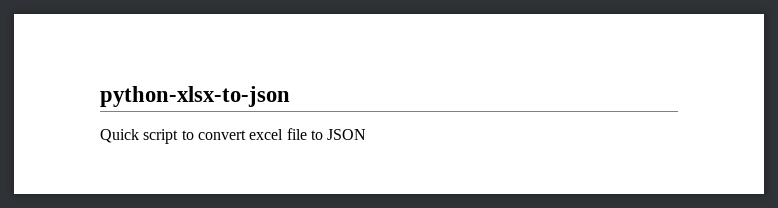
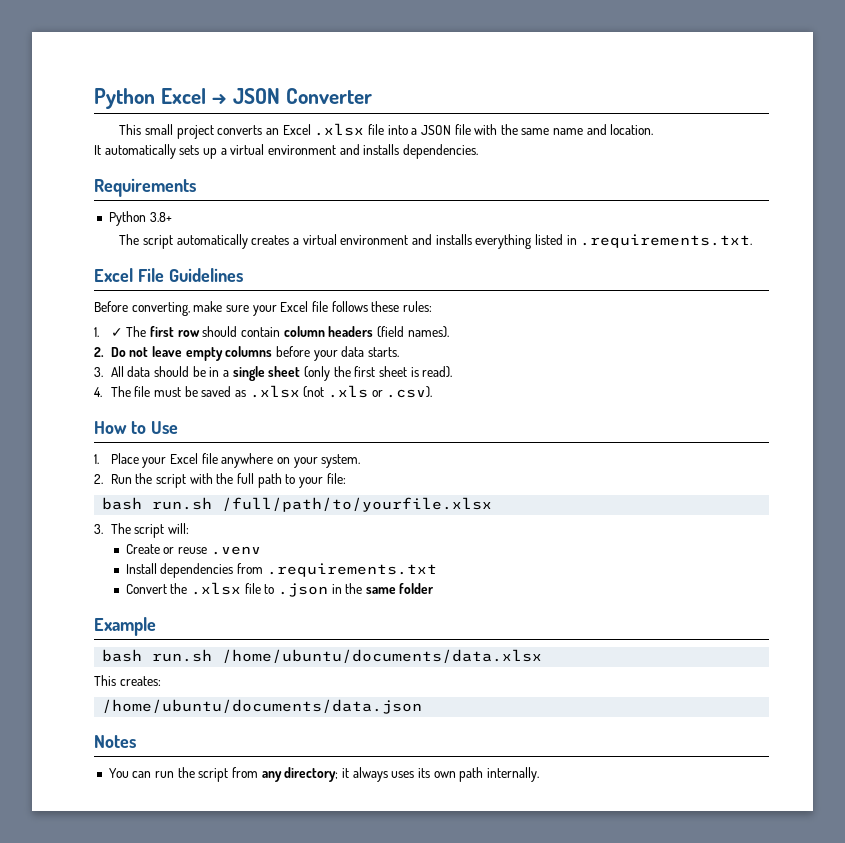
[100,86,290,107] [100,128,367,144] python-xlsx-to-json // Quick script to convert excel file to JSON -> [94,88,372,109] [119,123,654,139] [94,144,478,159] [94,178,196,197] [108,211,172,226] [119,234,753,249] [94,268,243,282] [94,301,432,316] [94,326,449,338] [94,346,399,361] [94,366,453,381] [94,385,433,398] [94,421,178,434] [94,453,361,468] [94,473,346,488] [102,497,493,512] [94,523,190,538] [125,544,261,555] [125,563,437,578] [125,582,435,597] [94,617,156,636] [102,649,543,663] [94,675,161,686] [102,699,423,714] [94,735,136,748] [108,767,539,782] Python Excel → JSON Converter // This small project converts an Excel .xlsx file into a JSON file with the same name and location. // It automatically sets up a virtual environment and installs dependencies. // Requirements // Python 3.8+ // The script automatically creates a virtual environment and installs everything listed in .requirements.txt. // Excel File Guidelines // Before converting, make sure your Excel file follows these rules: // 1. ✓ The first row should contain column headers (field names). // 2. Do not leave empty columns before your data starts. // 3. All data should be in a single sheet (only the first sheet is read). // 4. The file must be saved as .xlsx (not .xls or .csv). // How to Use // 1. Place your Excel file anywhere on your system. // 2. Run the script with the full path to your file: // bash run.sh /full/path/to/yourfile.xlsx // 3. The script will: // Create or reuse .venv // Install dependencies from .requirements.txt // Convert the .xlsx file to .json in the same folder // Example // bash run.sh /home/ubuntu/documents/data.xlsx // This creates: // /home/ubuntu/documents/data.json // Notes // You can run the script from any directory; it always uses its own path internally.

